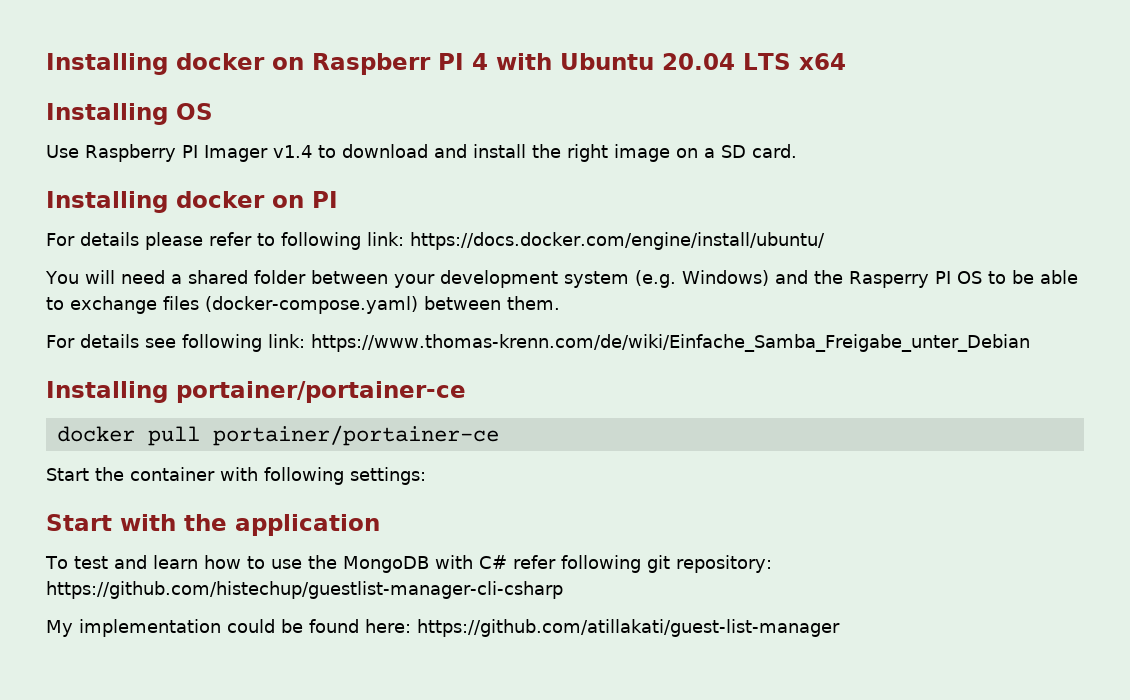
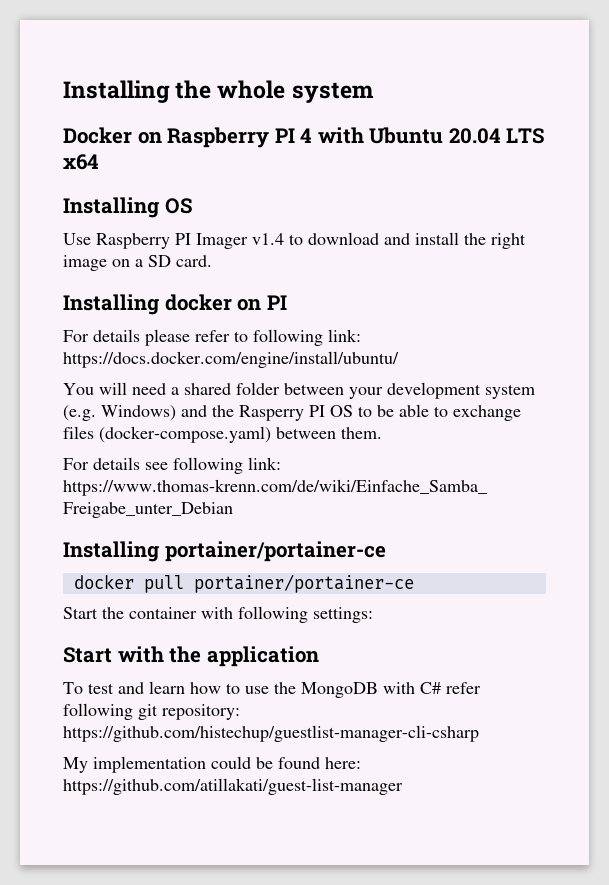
[46,53,431,75] Installing docker on Raspberr -> [63,80,374,103] [63,127,270,148] Installing the whole system // Docker on Raspberry

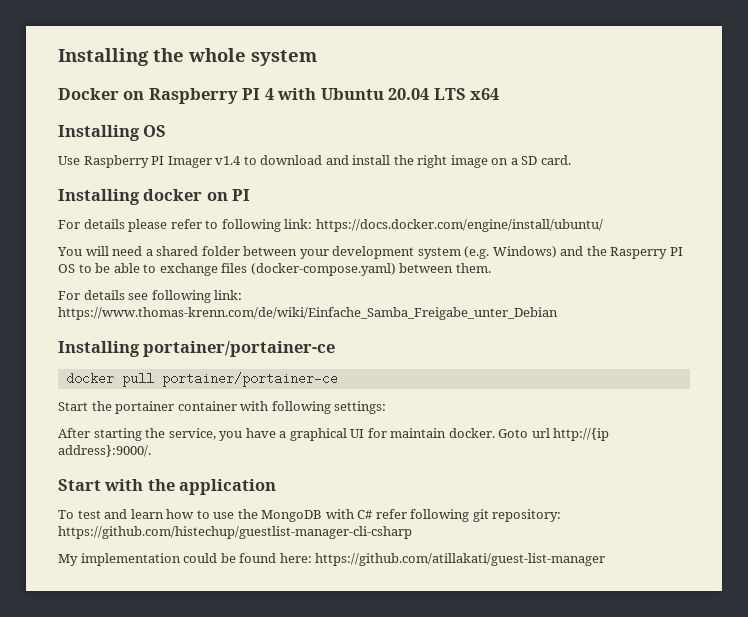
(124, 613) none -> [115,401,175,414] portainer
(373, 615) none -> [58,428,610,441] [58,445,151,457] // After starting the service, you have a graphical UI for maintain docker. Goto url http://{ip address}:9000/.

